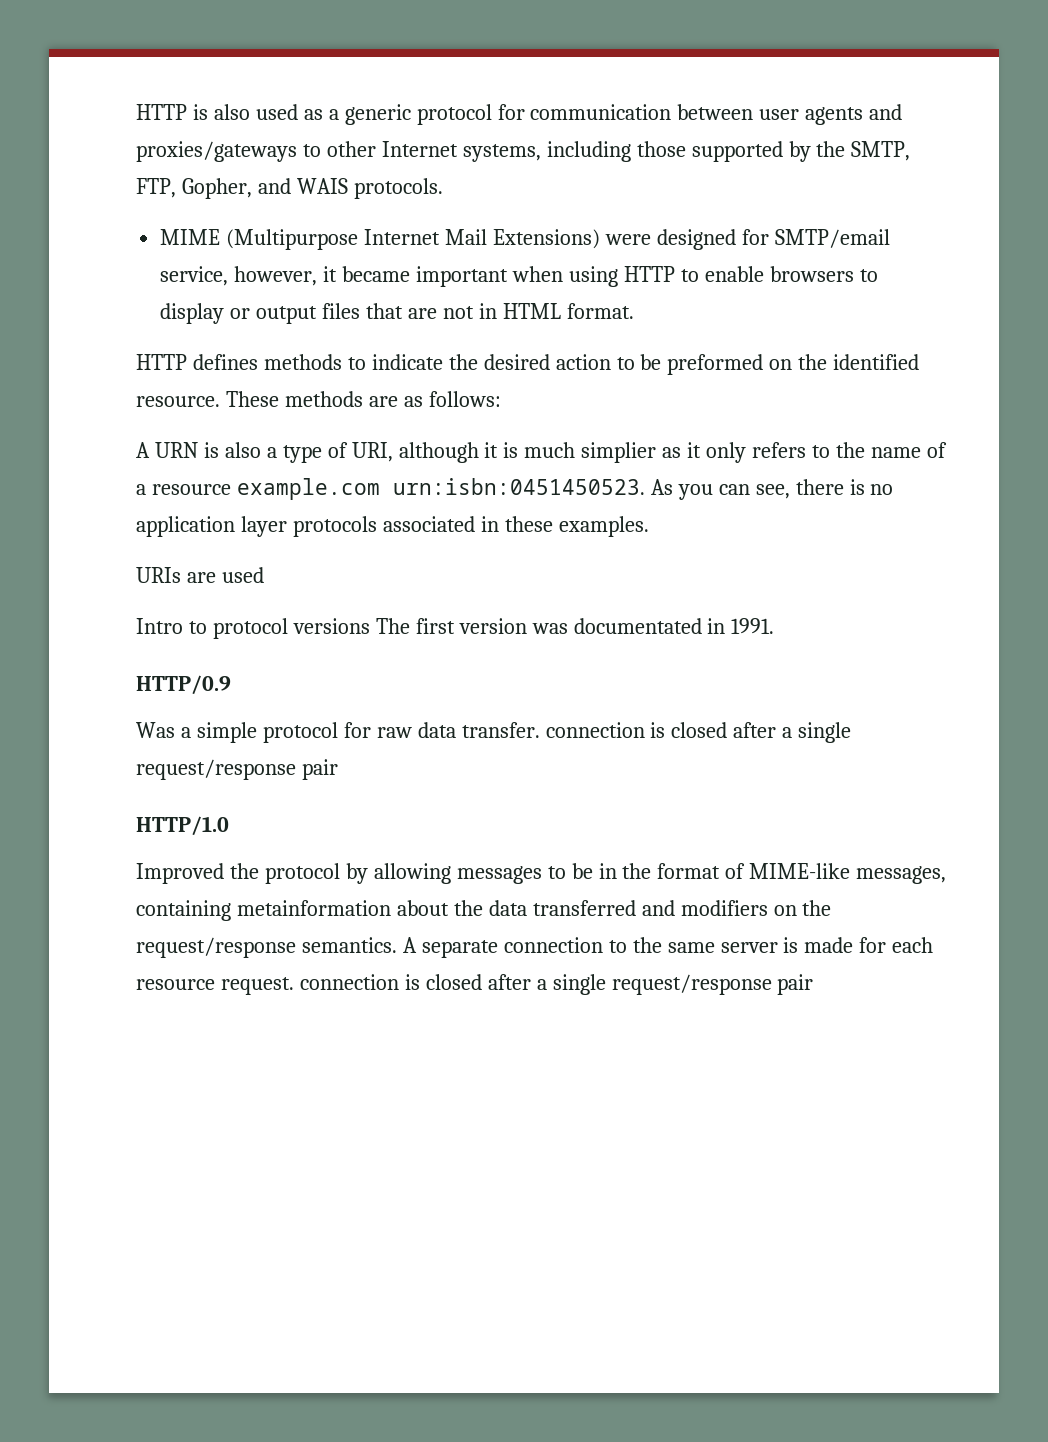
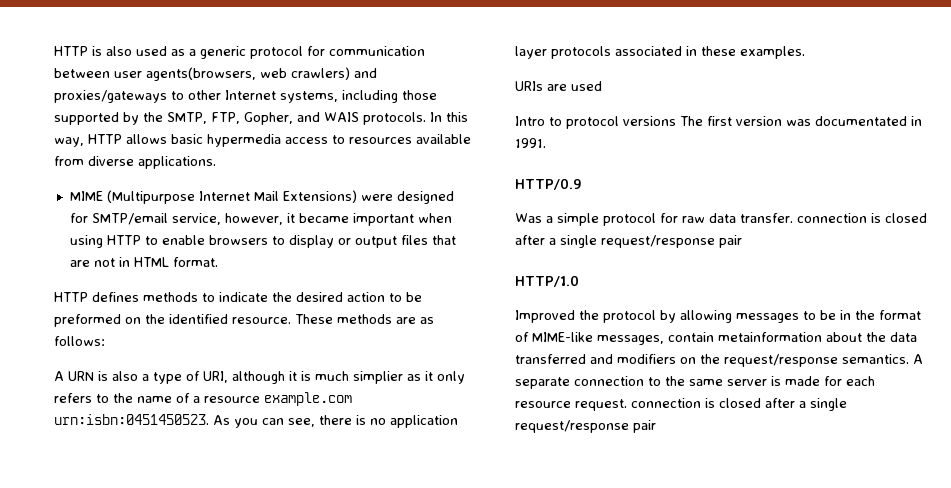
[805,107,864,125] agents -> [146,67,350,81] agents(browsers, web crawlers)
(443, 188) none -> [430,112,468,122] [54,134,471,147] [54,156,216,169] In this way, HTTP allows basic hypermedia access to resources available from diverse applications.
[136,900,231,921] containing -> [668,332,714,342] contain

